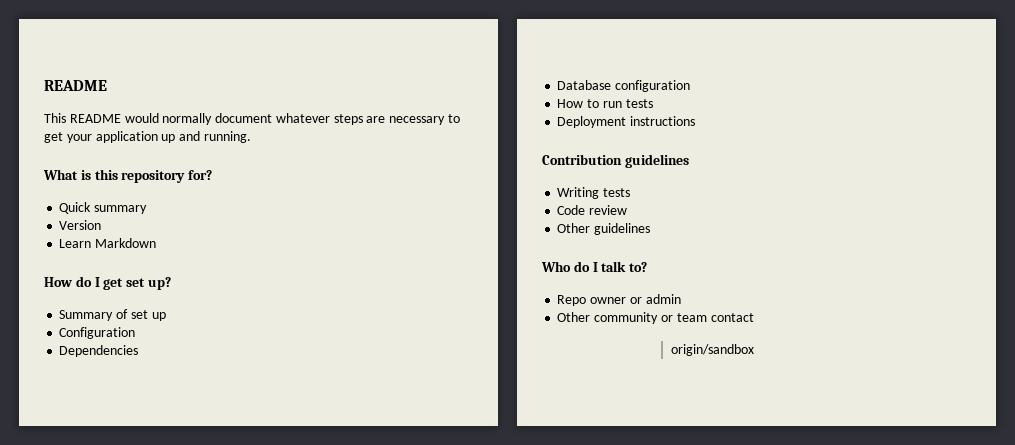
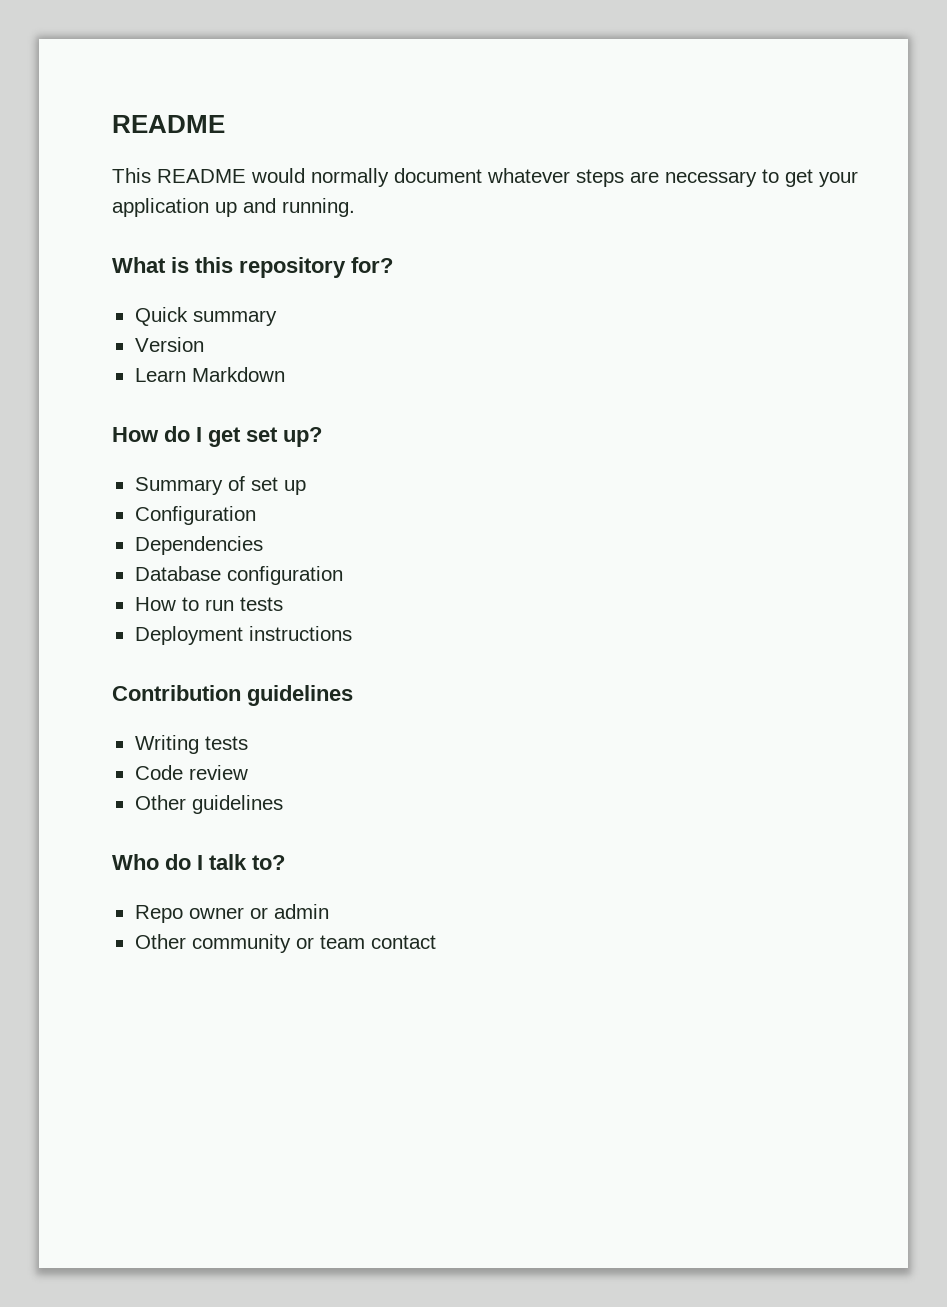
[670,344,754,356] // origin/sandbox -> (436, 942) none

